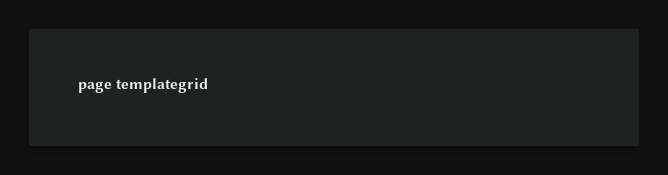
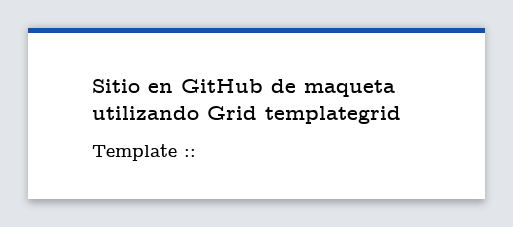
[78,82,112,93] page -> [92,79,395,97] [92,106,257,120] Sitio en GitHub de maqueta utilizando Grid
(209, 85) none -> [92,144,196,161] // Template ::

